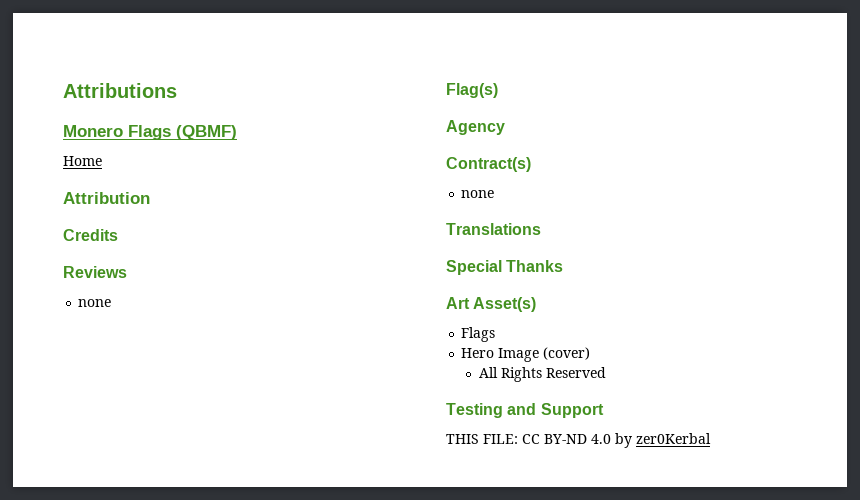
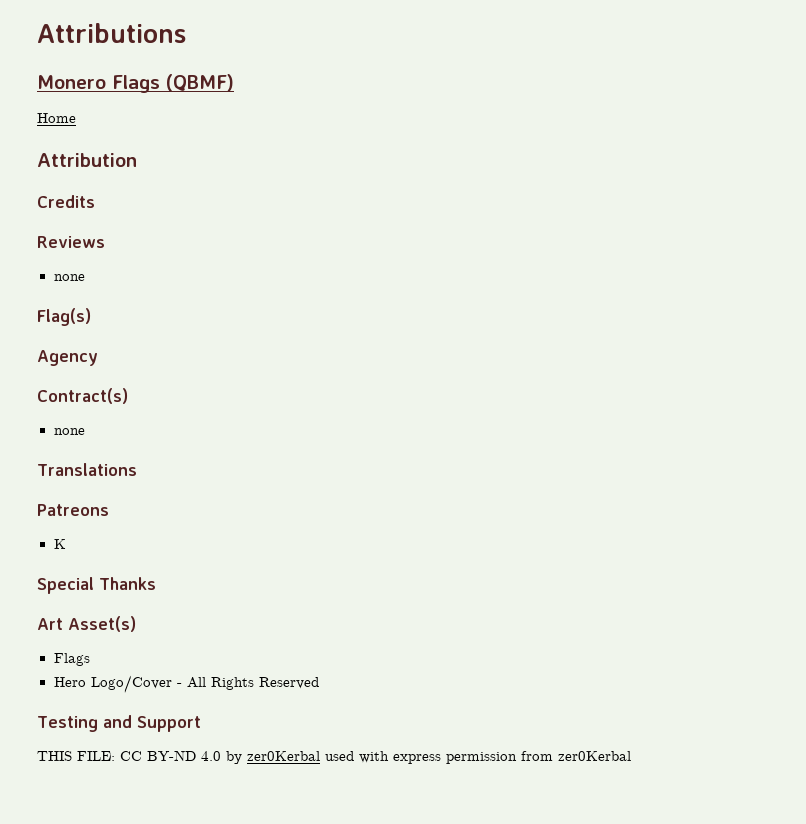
(541, 229) none -> [37,504,109,516] [53,539,66,549] // Patreons // K
[498,347,591,362] Image (cover) // -> [90,675,182,693] Logo/Cover -
(711, 438) none -> [325,751,631,764] used with express permission from zer0Kerbal

